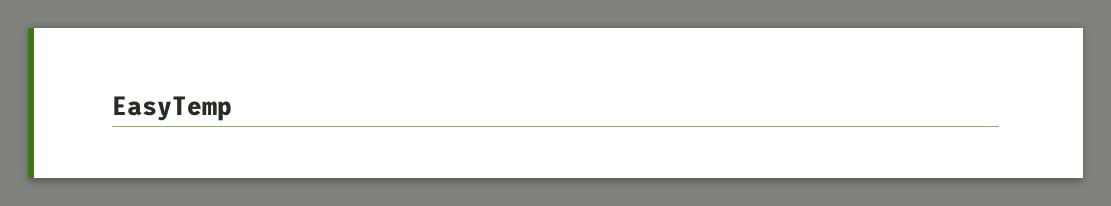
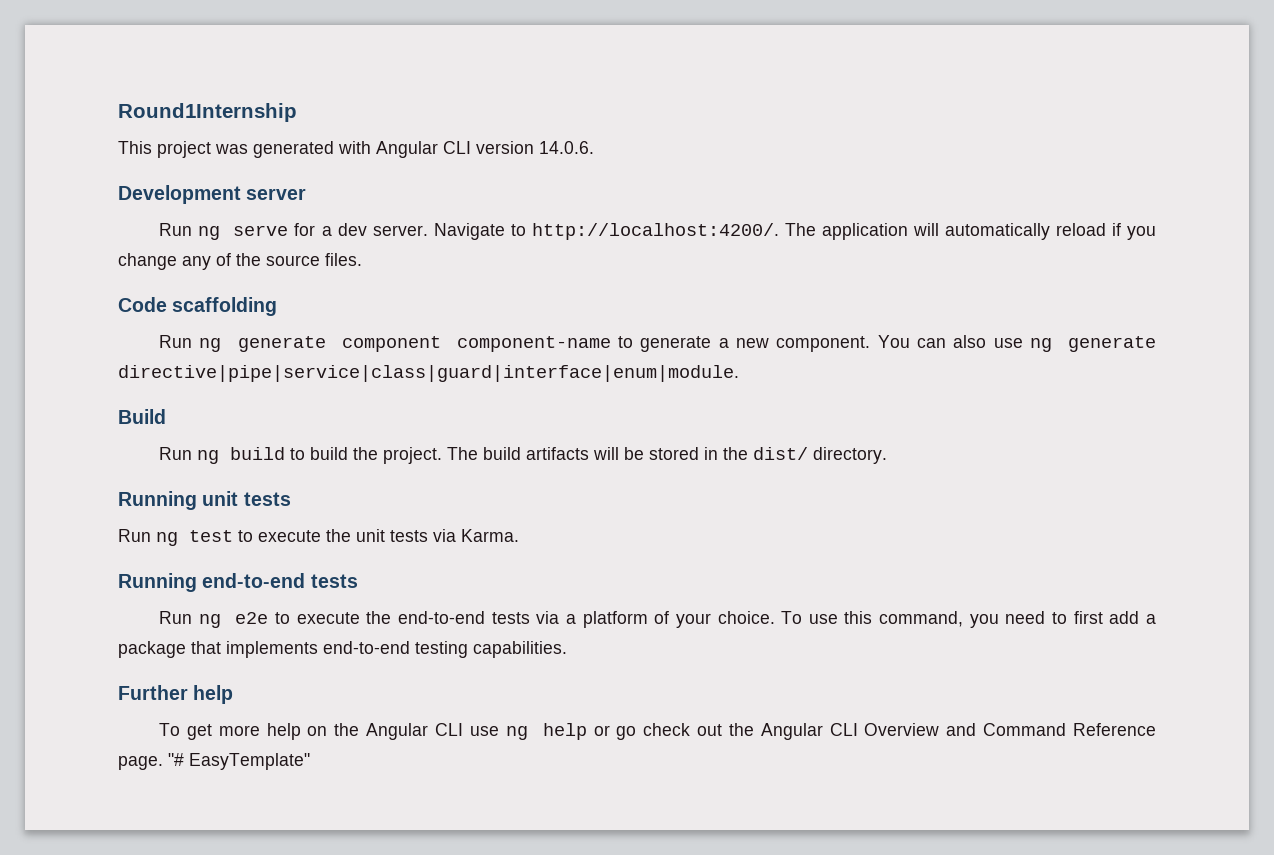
[112,96,232,121] EasyTemp -> [118,103,297,122] [118,141,594,158] [118,185,307,204] [159,223,1157,240] [118,253,362,270] [118,297,278,316] [159,335,1157,352] [118,365,739,382] [118,409,166,424] [159,447,888,464] [118,491,291,510] [118,529,519,546] [118,573,358,592] [159,611,1157,628] [118,641,567,658] [118,685,234,704] [159,723,1157,740] [118,753,310,770] Round1Internship // This project was generated with Angular CLI version 14.0.6. // Development server // Run ng serve for a dev server. Navigate to http://localhost:4200/. The application will automatically reload if you change any of the source files. // Code scaffolding // Run ng generate component component-name to generate a new component. You can also use ng generate directive|pipe|service|class|guard|interface|enum|module. // Build // Run ng build to build the project. The build artifacts will be stored in the dist/ directory. // Running unit tests // Run ng test to execute the unit tests via Karma. // Running end-to-end tests // Run ng e2e to execute the end-to-end tests via a platform of your choice. To use this command, you need to first add a package that implements end-to-end testing capabilities. // Further help // To get more help on the Angular CLI use ng help or go check out the Angular CLI Overview and Command Reference page. "# EasyTemplate"

